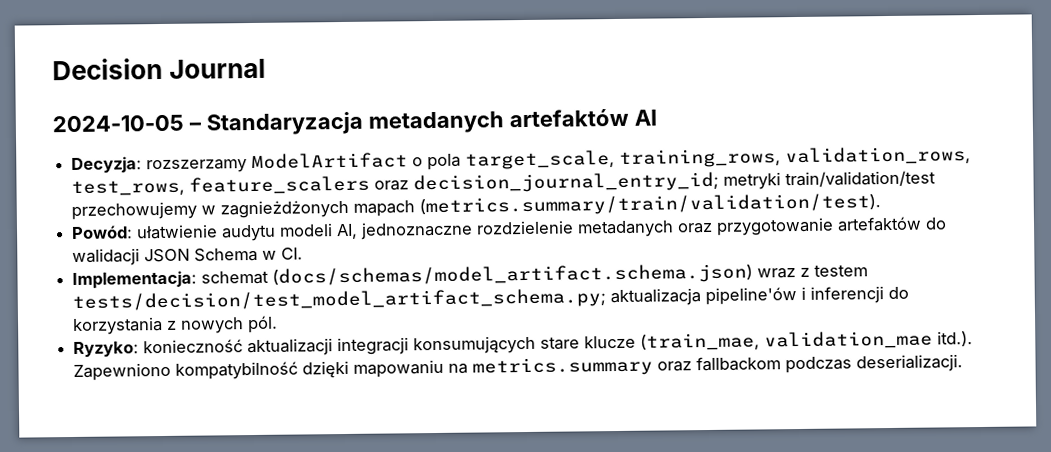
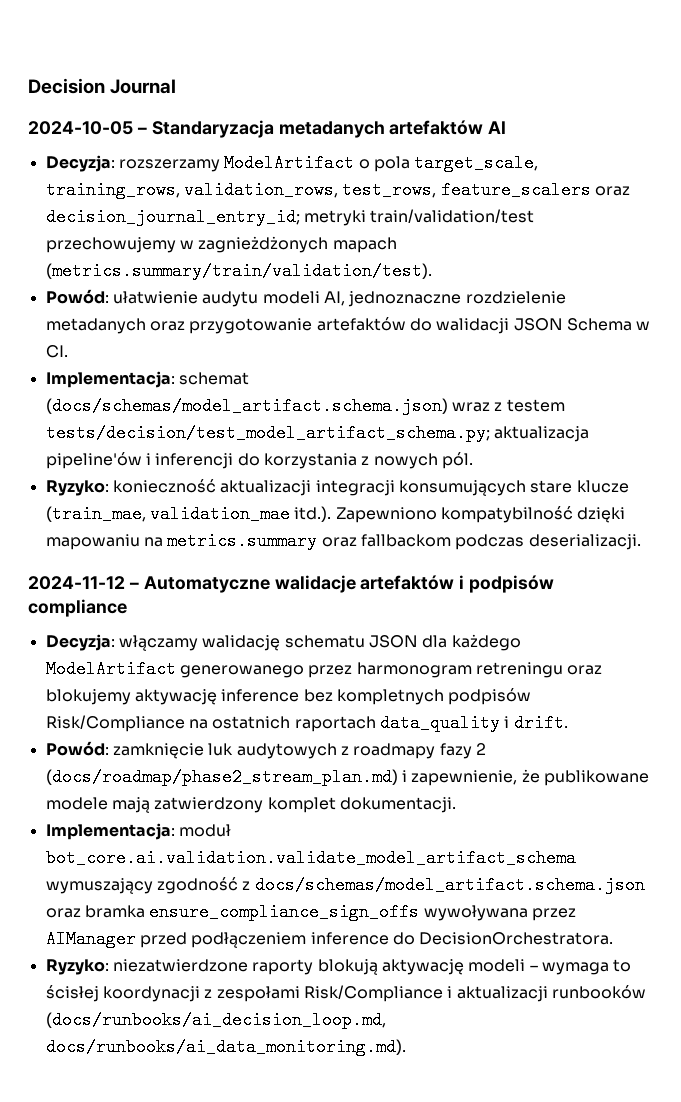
(964, 363) none -> [28,575,555,593] [28,599,127,617] [45,634,521,651] [45,660,603,678] [45,688,532,705] [45,714,568,732] [45,741,486,759] [45,768,649,786] [45,797,456,813] [45,823,231,840] [45,849,576,867] [45,876,645,894] [45,903,576,921] [45,930,614,948] [45,959,632,975] [45,985,646,1002] [45,1011,386,1029] [45,1038,406,1056] // 2024-11-12 – Automatyczne walidacje artefaktów i podpisów compliance // Decyzja: włączamy walidację schematu JSON dla każdego ModelArtifact generowanego przez harmonogram retreningu oraz blokujemy aktywację inference bez kompletnych podpisów Risk/Compliance na ostatnich raportach data_quality i drift. // Powód: zamknięcie luk audytowych z roadmapy fazy 2 (docs/roadmap/phase2_stream_plan.md) i zapewnienie, że publikowane modele mają zatwierdzony komplet dokumentacji. // Implementacja: moduł bot_core.ai.validation.validate_model_artifact_schema wymuszający zgodność z docs/schemas/model_artifact.schema.json oraz bramka ensure_compliance_sign_offs wywoływana przez AIManager przed podłączeniem inference do DecisionOrchestratora. // Ryzyko: niezatwierdzone raporty blokują aktywację modeli – wymaga to ścisłej koordynacji z zespołami Risk/Compliance i aktualizacji runbooków (docs/runbooks/ai_decision_loop.md, docs/runbooks/ai_data_monitoring.md).

